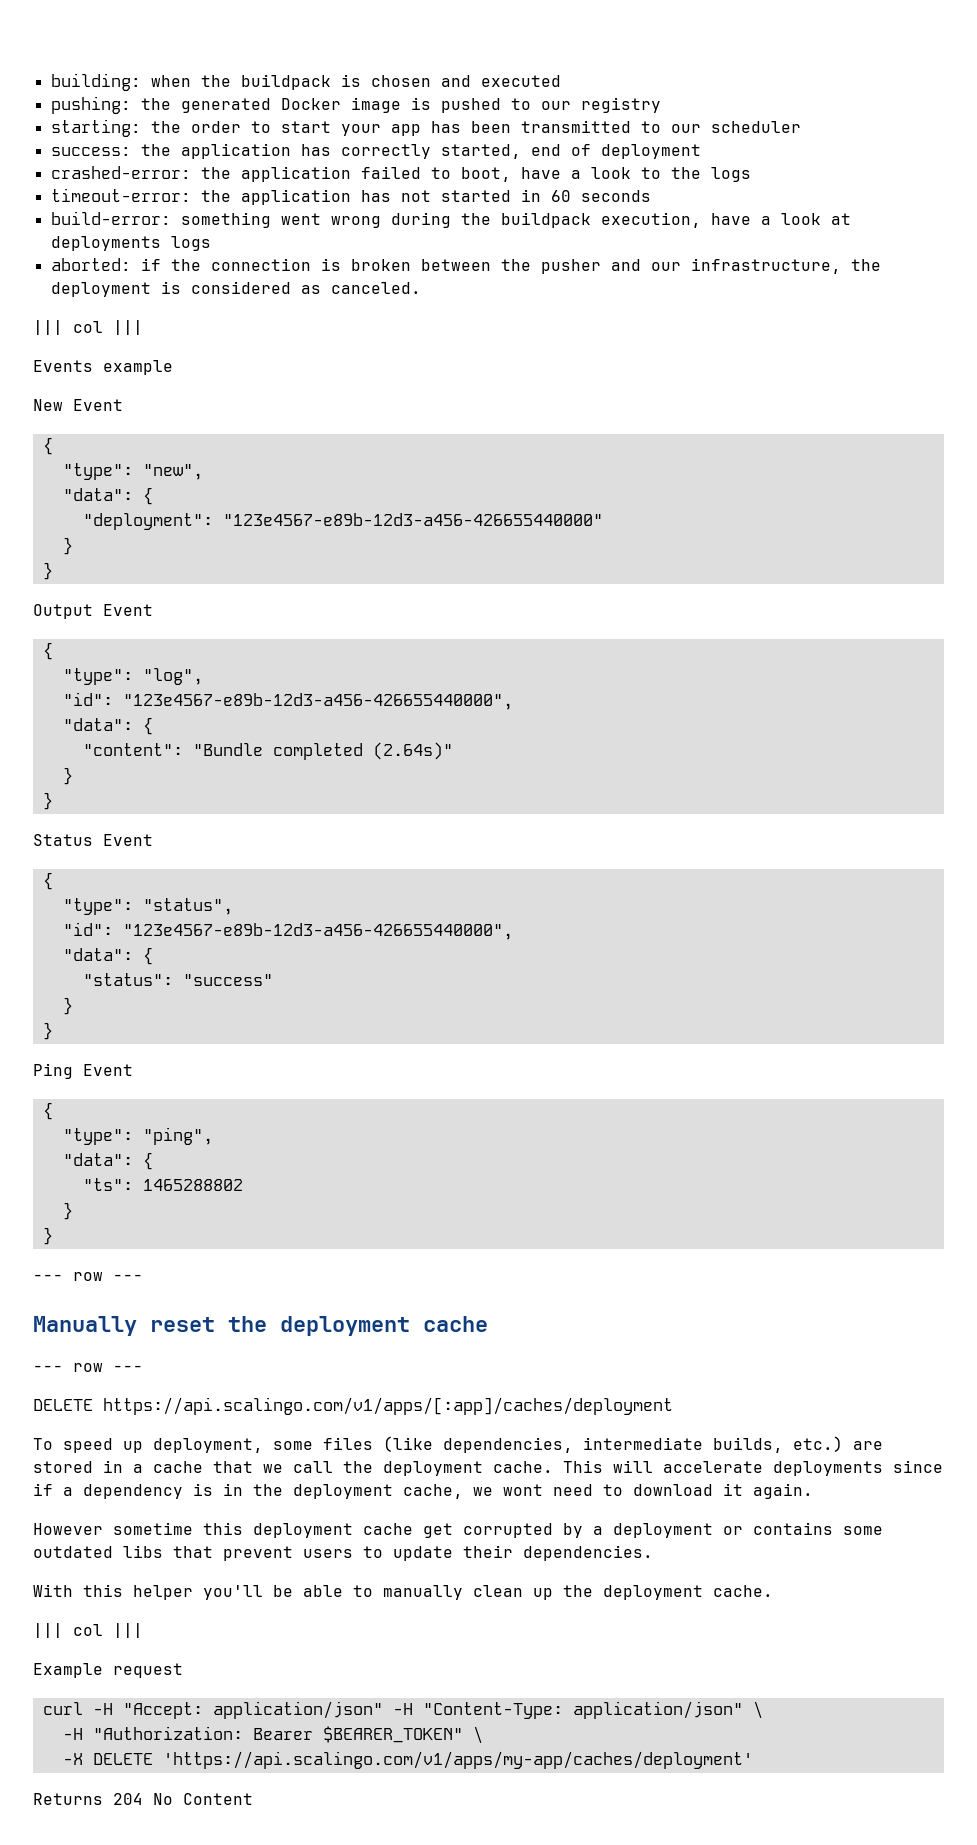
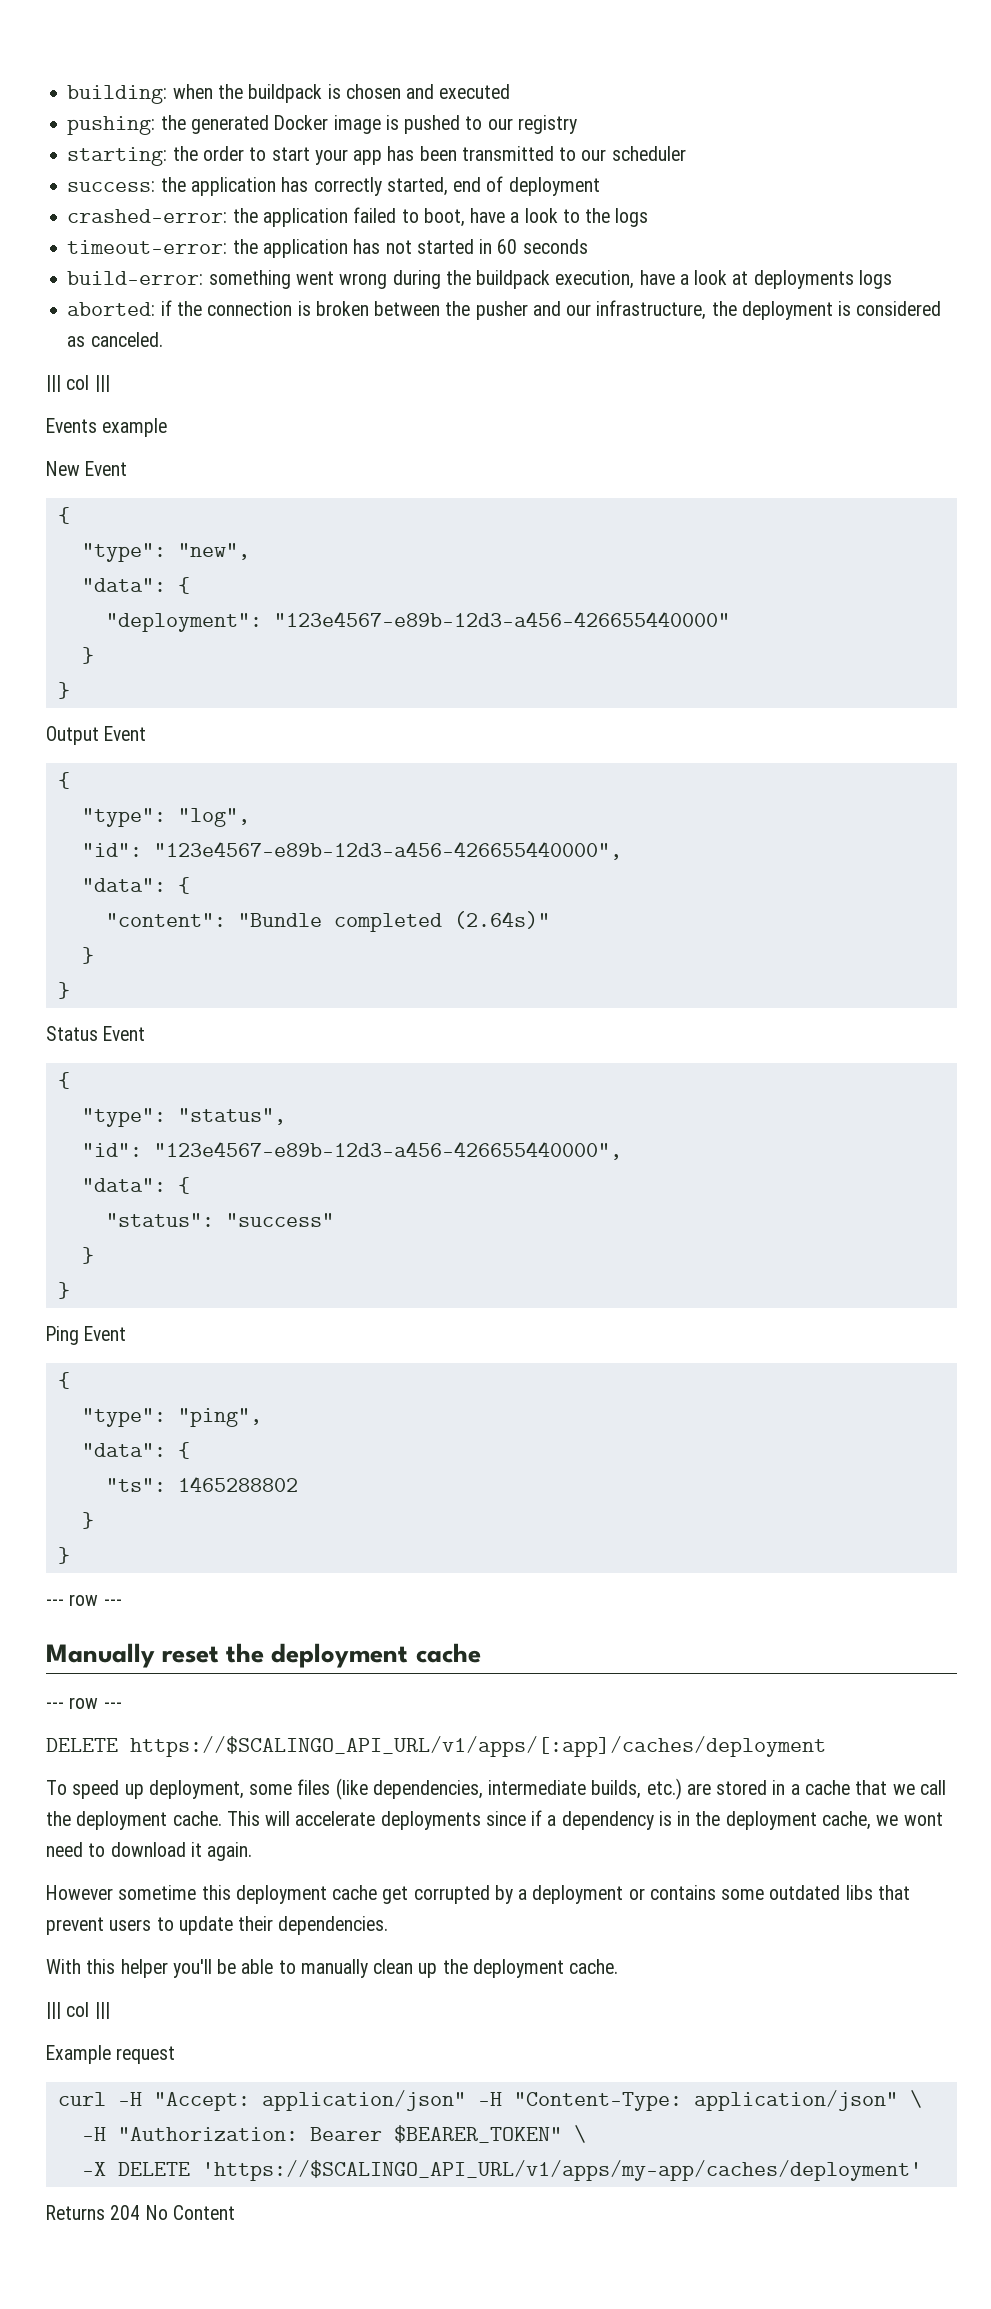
[103,1397,673,1415] https://api.scalingo.com/v1/apps/[:app]/caches/deployment -> [130,1736,826,1757] https://$SCALINGO_API_URL/v1/apps/[:app]/caches/deployment
[162,1751,753,1769] 'https://api.scalingo.com/v1/apps/my-app/caches/deployment' -> [201,2160,922,2181] 'https://$SCALINGO_API_URL/v1/apps/my-app/caches/deployment'

